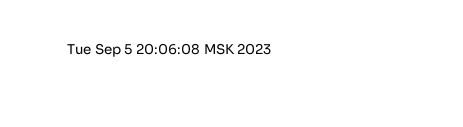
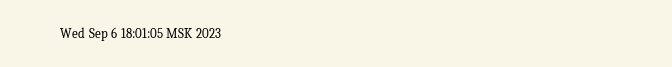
[67,43,200,57] Tue Sep 5 20:06:08 -> [60,27,163,41] Wed Sep 6 18:01:05

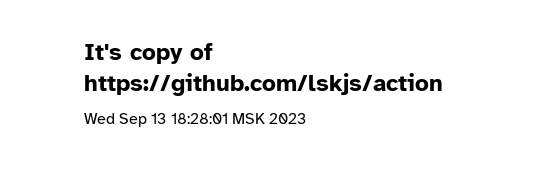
[60,27,163,41] Wed Sep 6 18:01:05 -> [84,43,213,64] [84,73,443,96] [84,113,228,127] It's copy of https://github.com/lskjs/action // Wed Sep 13 18:28:01

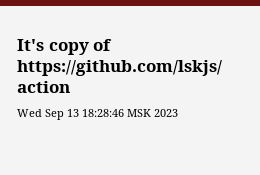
[170,113,228,124] 18:28:01 -> [82,109,124,117] 18:28:46

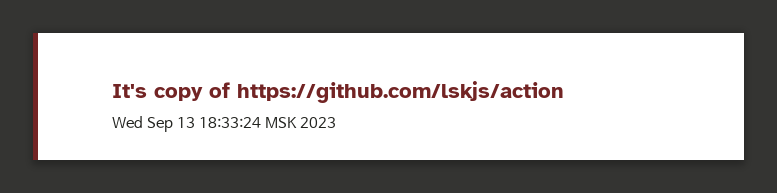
[82,109,124,117] 18:28:46 -> [198,117,261,128] 18:33:24

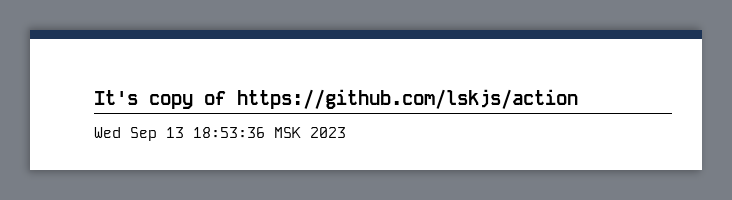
[198,117,261,128] 18:33:24 -> [193,127,265,138] 18:53:36

